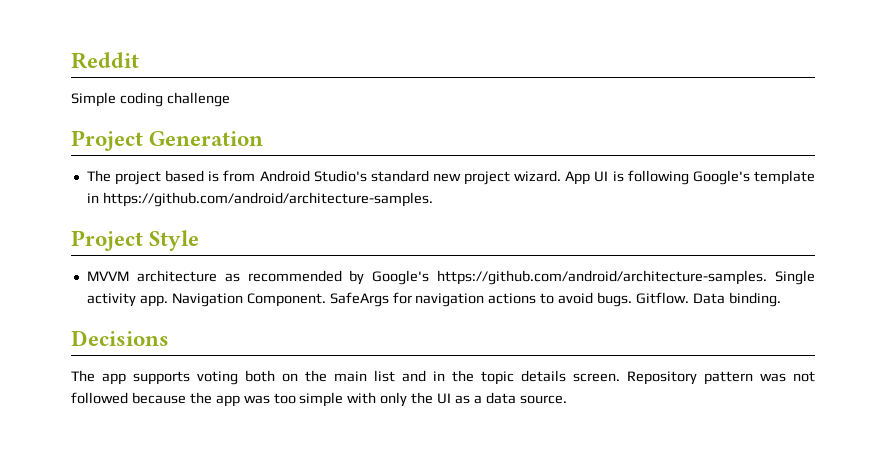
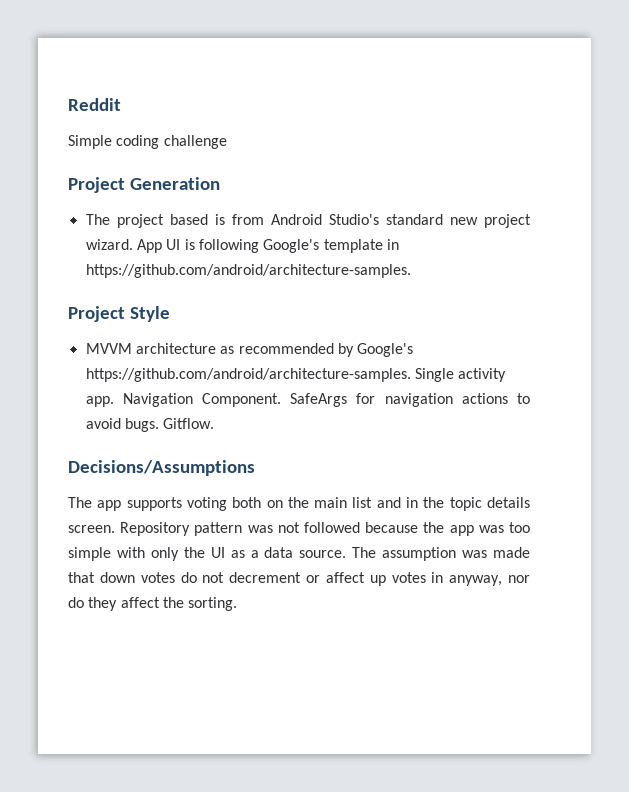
[692,292,781,307] [71,330,169,346] Data binding. // Decisions -> [68,460,255,476] // Decisions/Assumptions
(567, 399) none -> [352,547,530,561] [68,572,530,586] [68,597,238,611] The assumption was made that down votes do not decrement or affect up votes in anyway, nor do they affect the sorting.

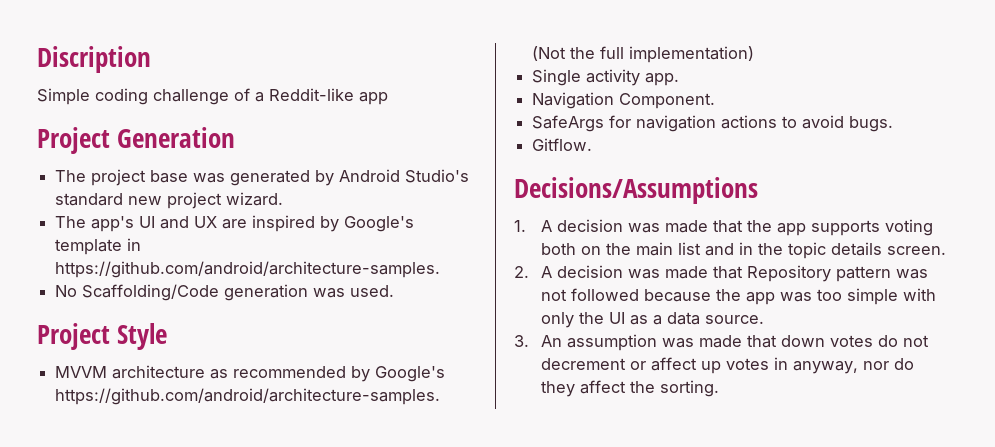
[68,98,121,111] Reddit -> [37,46,151,73] Discription
(227, 142) none -> [234,88,388,105] of a Reddit-like app
[169,214,264,225] based is from -> [150,170,335,186] base was generated by
[136,239,259,253] App UI is following -> [55,215,340,232] // The app's UI and UX are inspired by
(411, 271) none -> [55,284,395,301] // No Scaffolding/Code generation was used.
(411, 375) none -> [532,46,755,63] (Not the full implementation) //
(114, 401) none -> (680, 79) //
(281, 400) none -> (716, 101) //
(159, 425) none -> (894, 124) //
[68,497,92,508] The -> [514,219,773,233] 1. A decision was made that the
(115, 529) none -> [514,265,744,279] // 2. A decision was made that
[352,547,377,558] The -> [514,335,563,347] // 3. An

